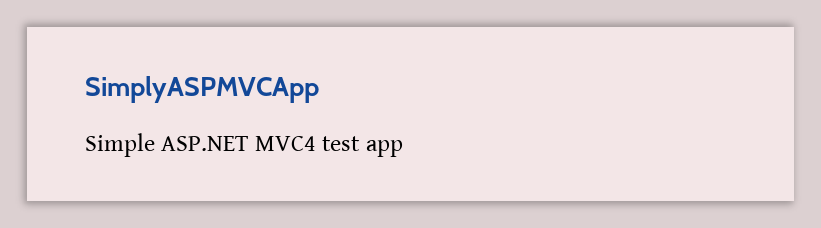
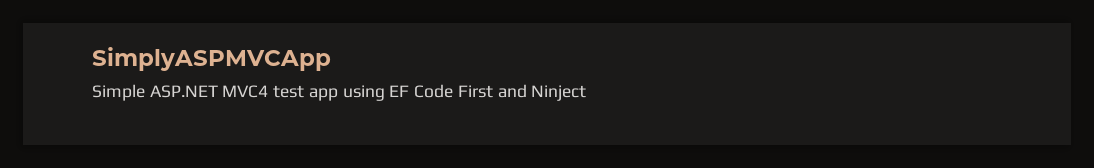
(403, 148) none -> [342,84,587,101] using EF Code First and Ninject

